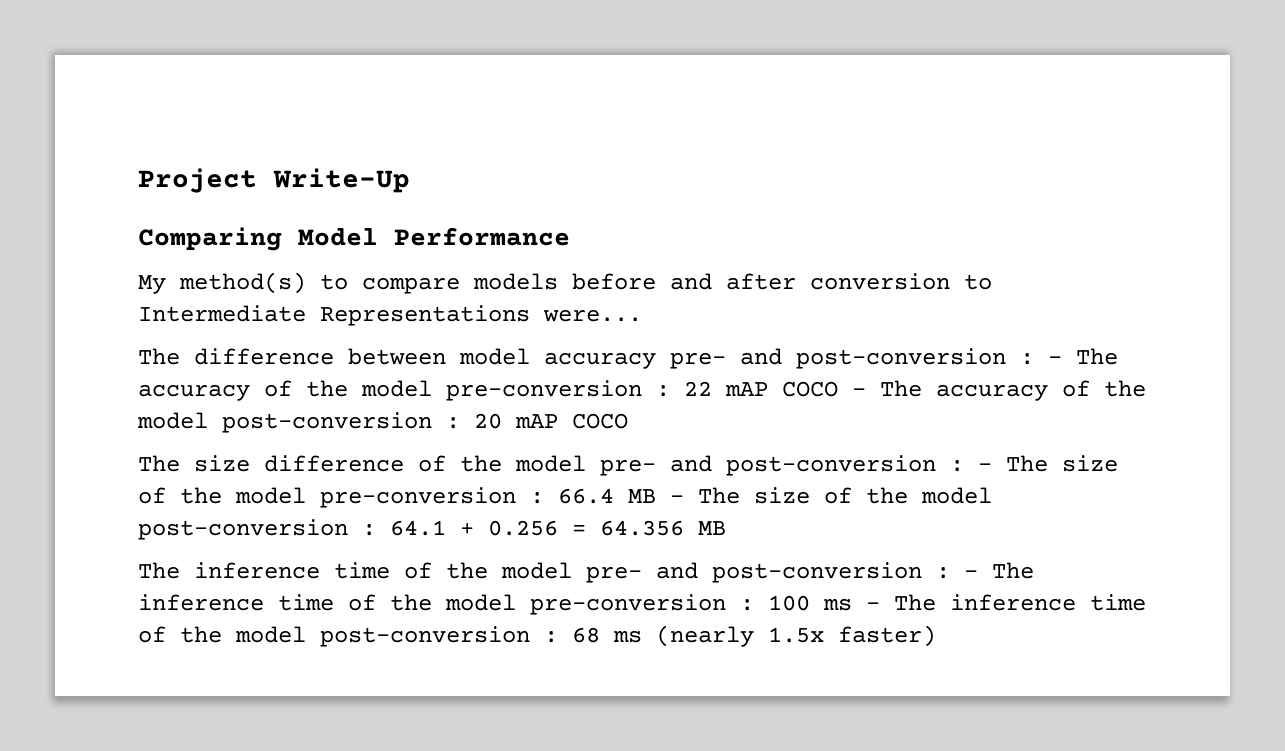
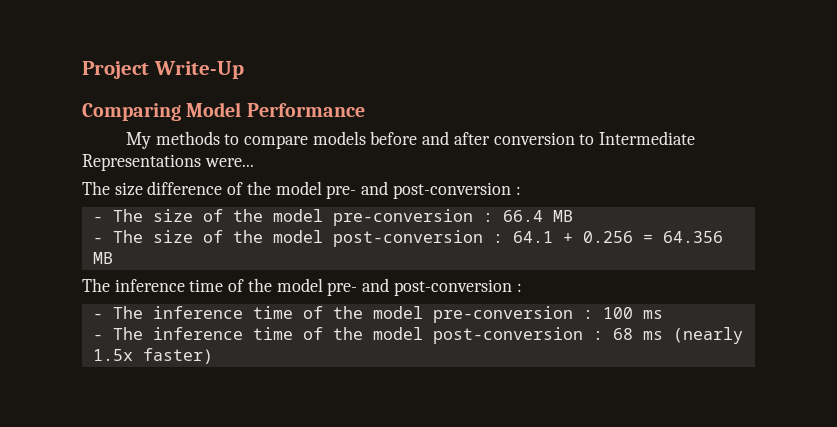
[179,272,306,294] method(s) -> [155,131,220,145] methods
[138,348,1118,369] [138,380,1146,401] [137,412,628,433] // The difference between model accuracy pre- and post-conversion : - The accuracy of the model pre-conversion : 22 mAP COCO - The accuracy of the model post-conversion : 20 mAP COCO -> (254, 162) none
(964, 466) none -> (521, 190) //
(656, 496) none -> (573, 216) //
(950, 573) none -> (522, 287) //
(852, 604) none -> (663, 314) //

